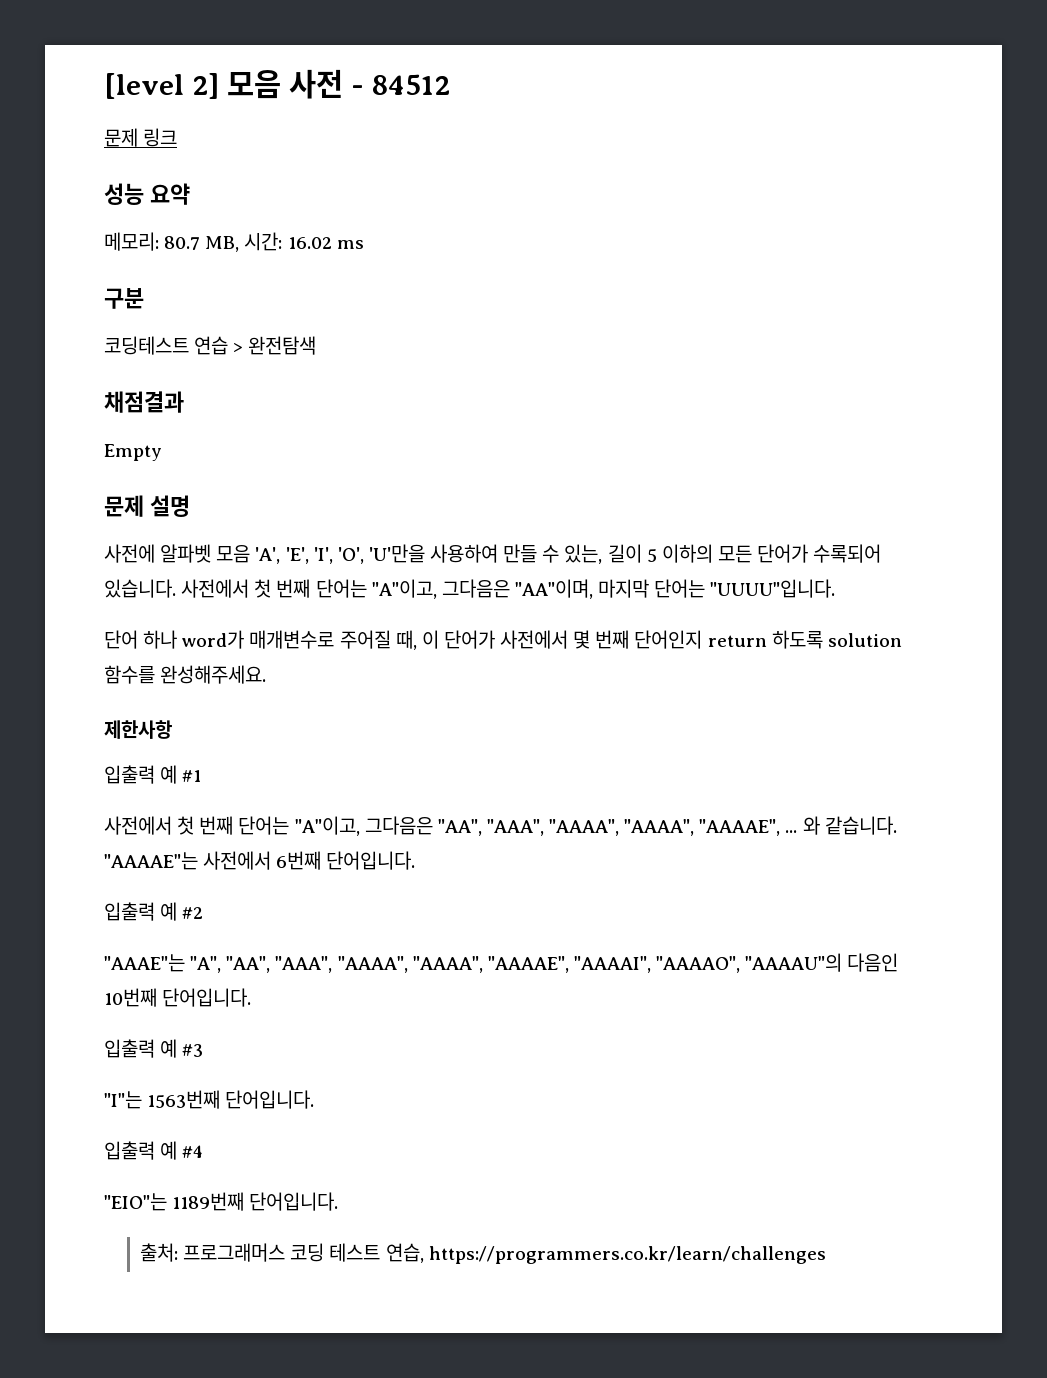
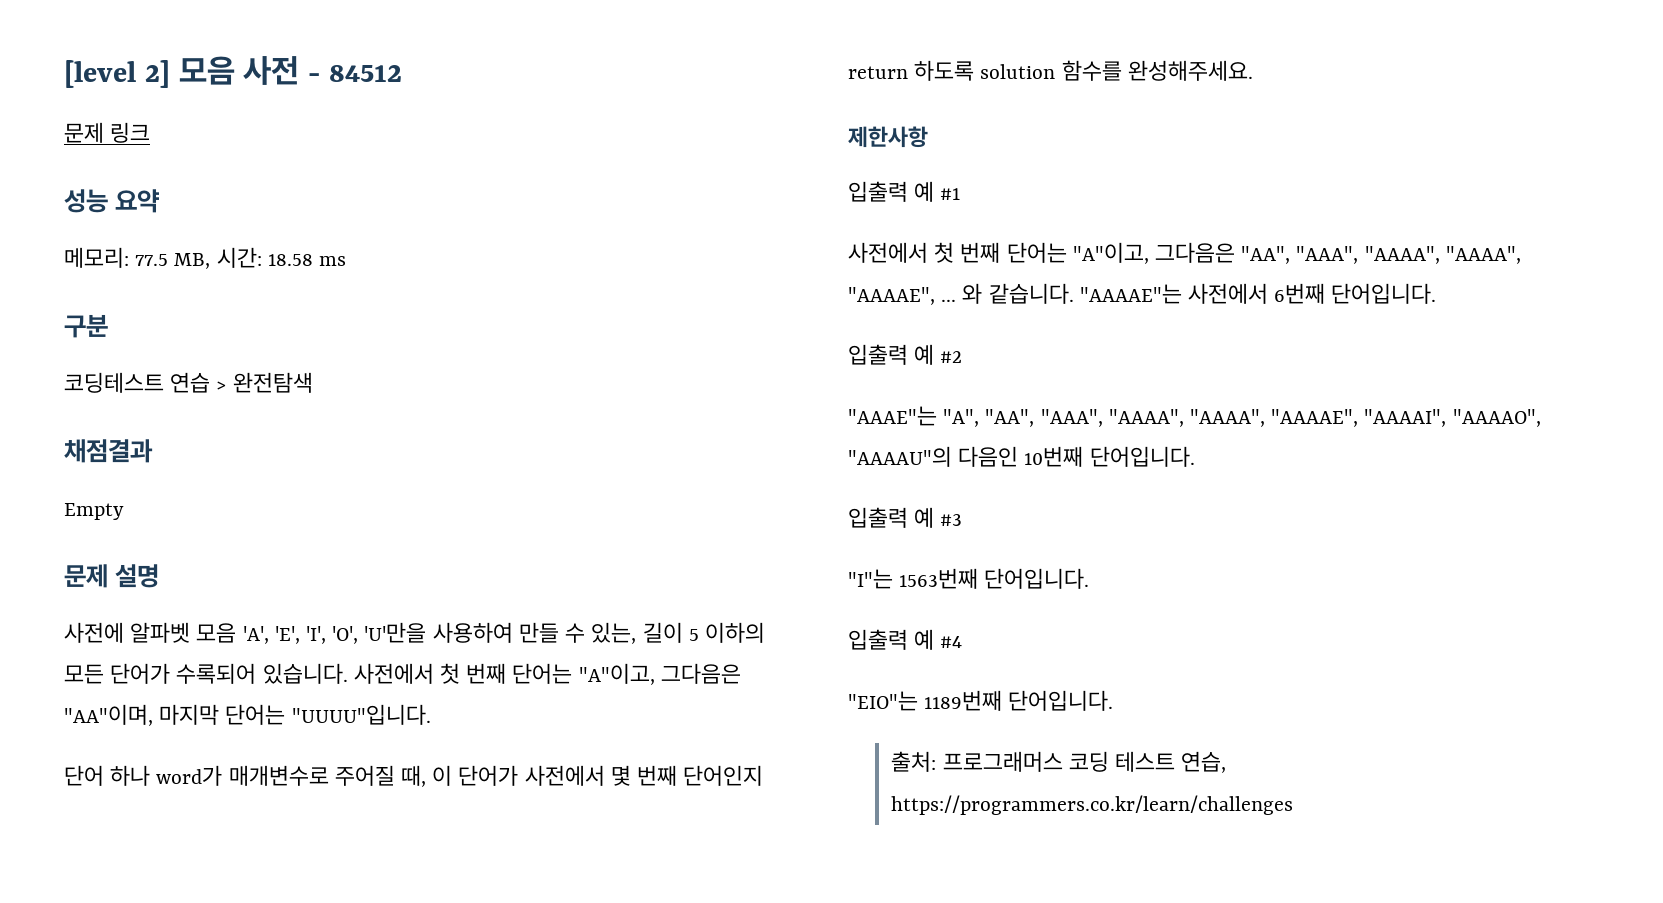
[164,236,201,250] 80.7 -> [135,254,169,266] 77.5
[287,237,332,249] 16.02 -> [267,254,313,266] 18.58

